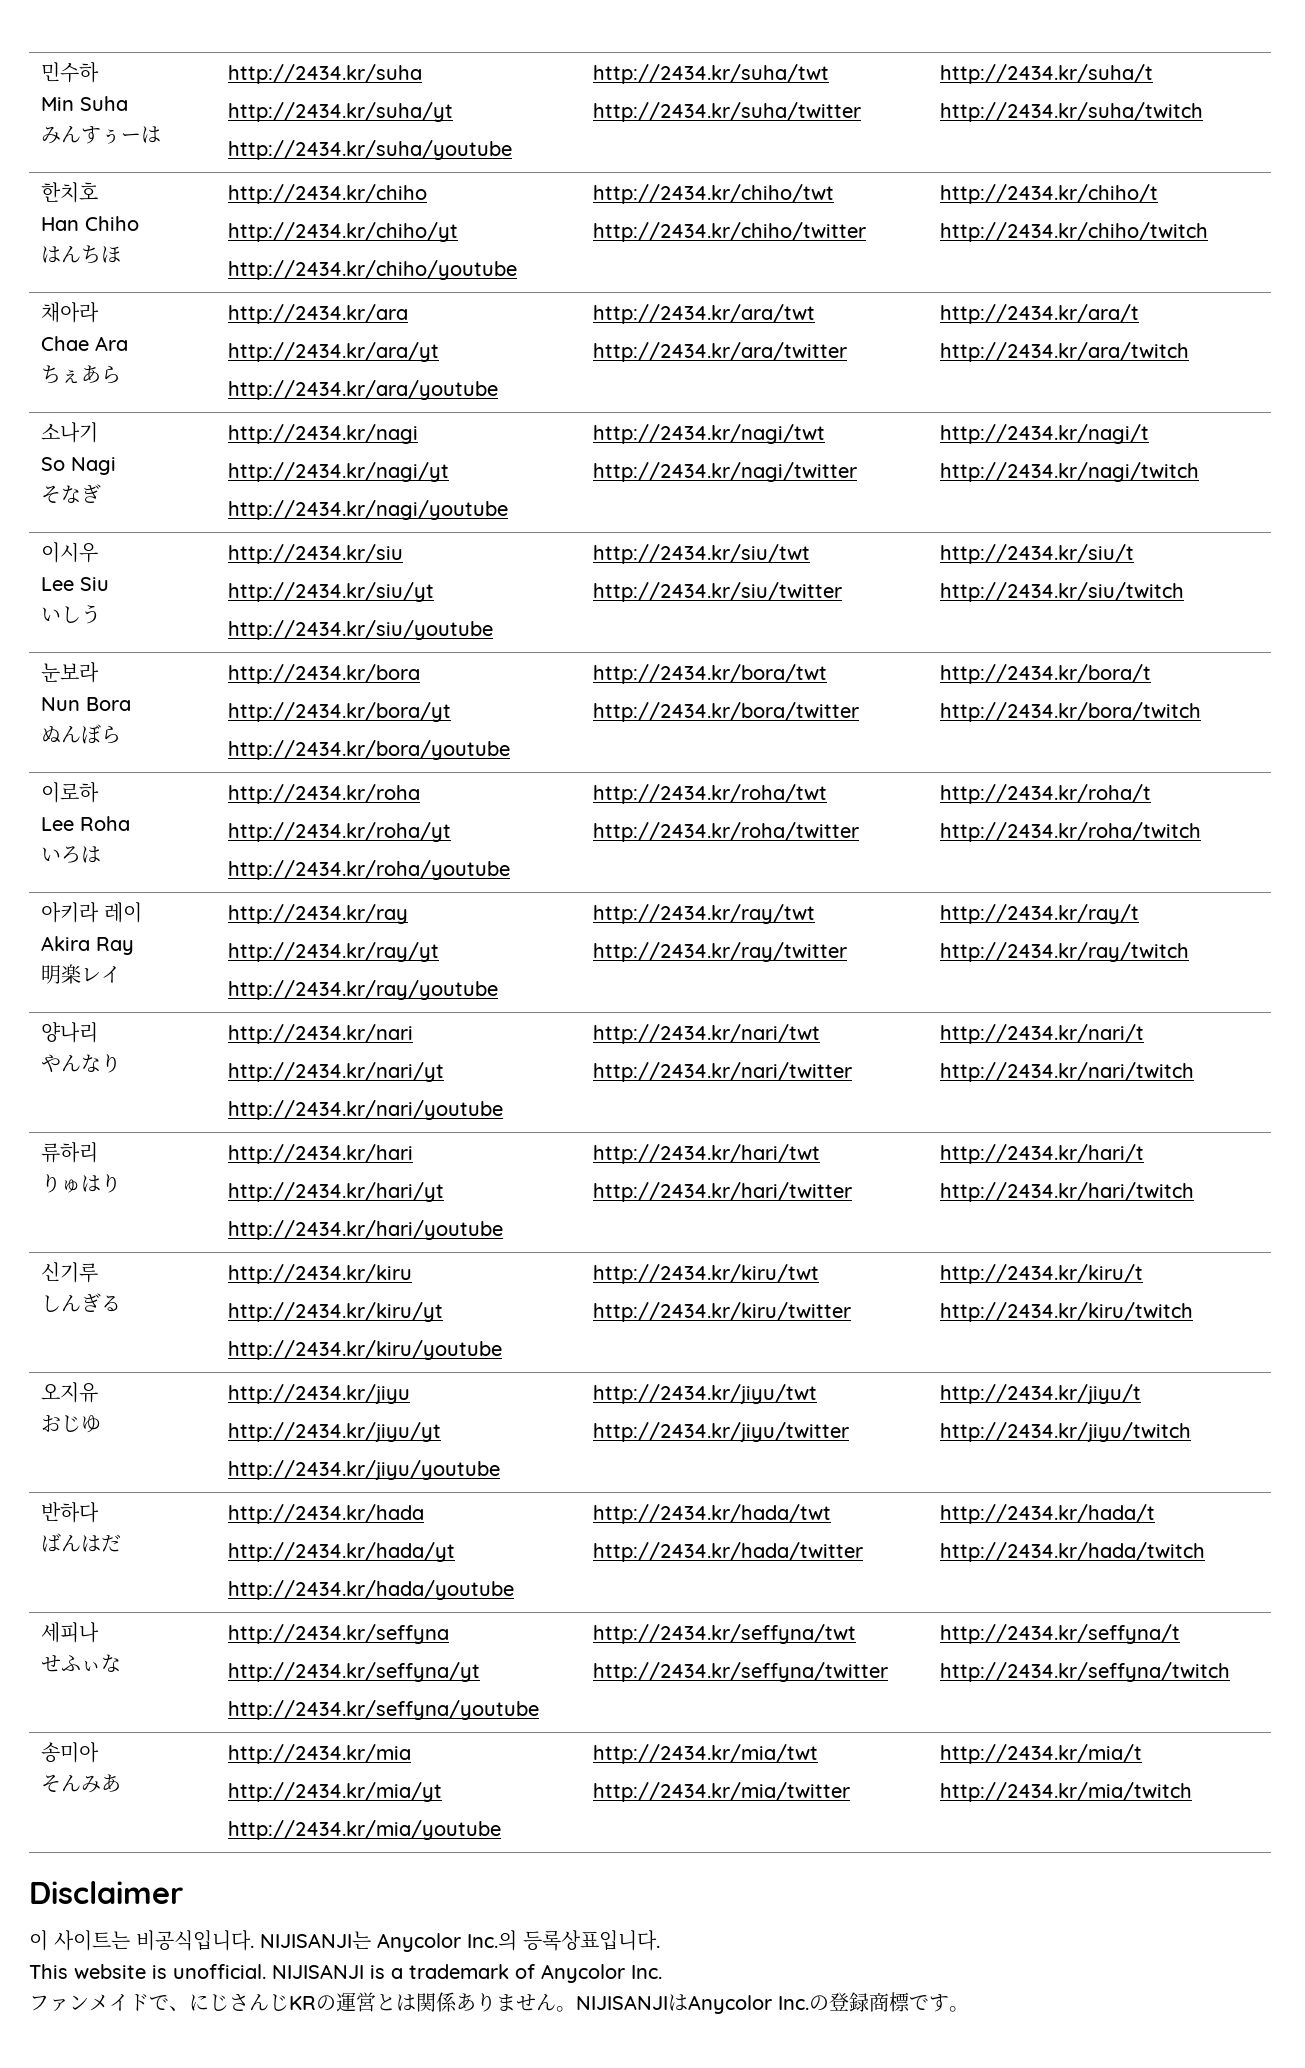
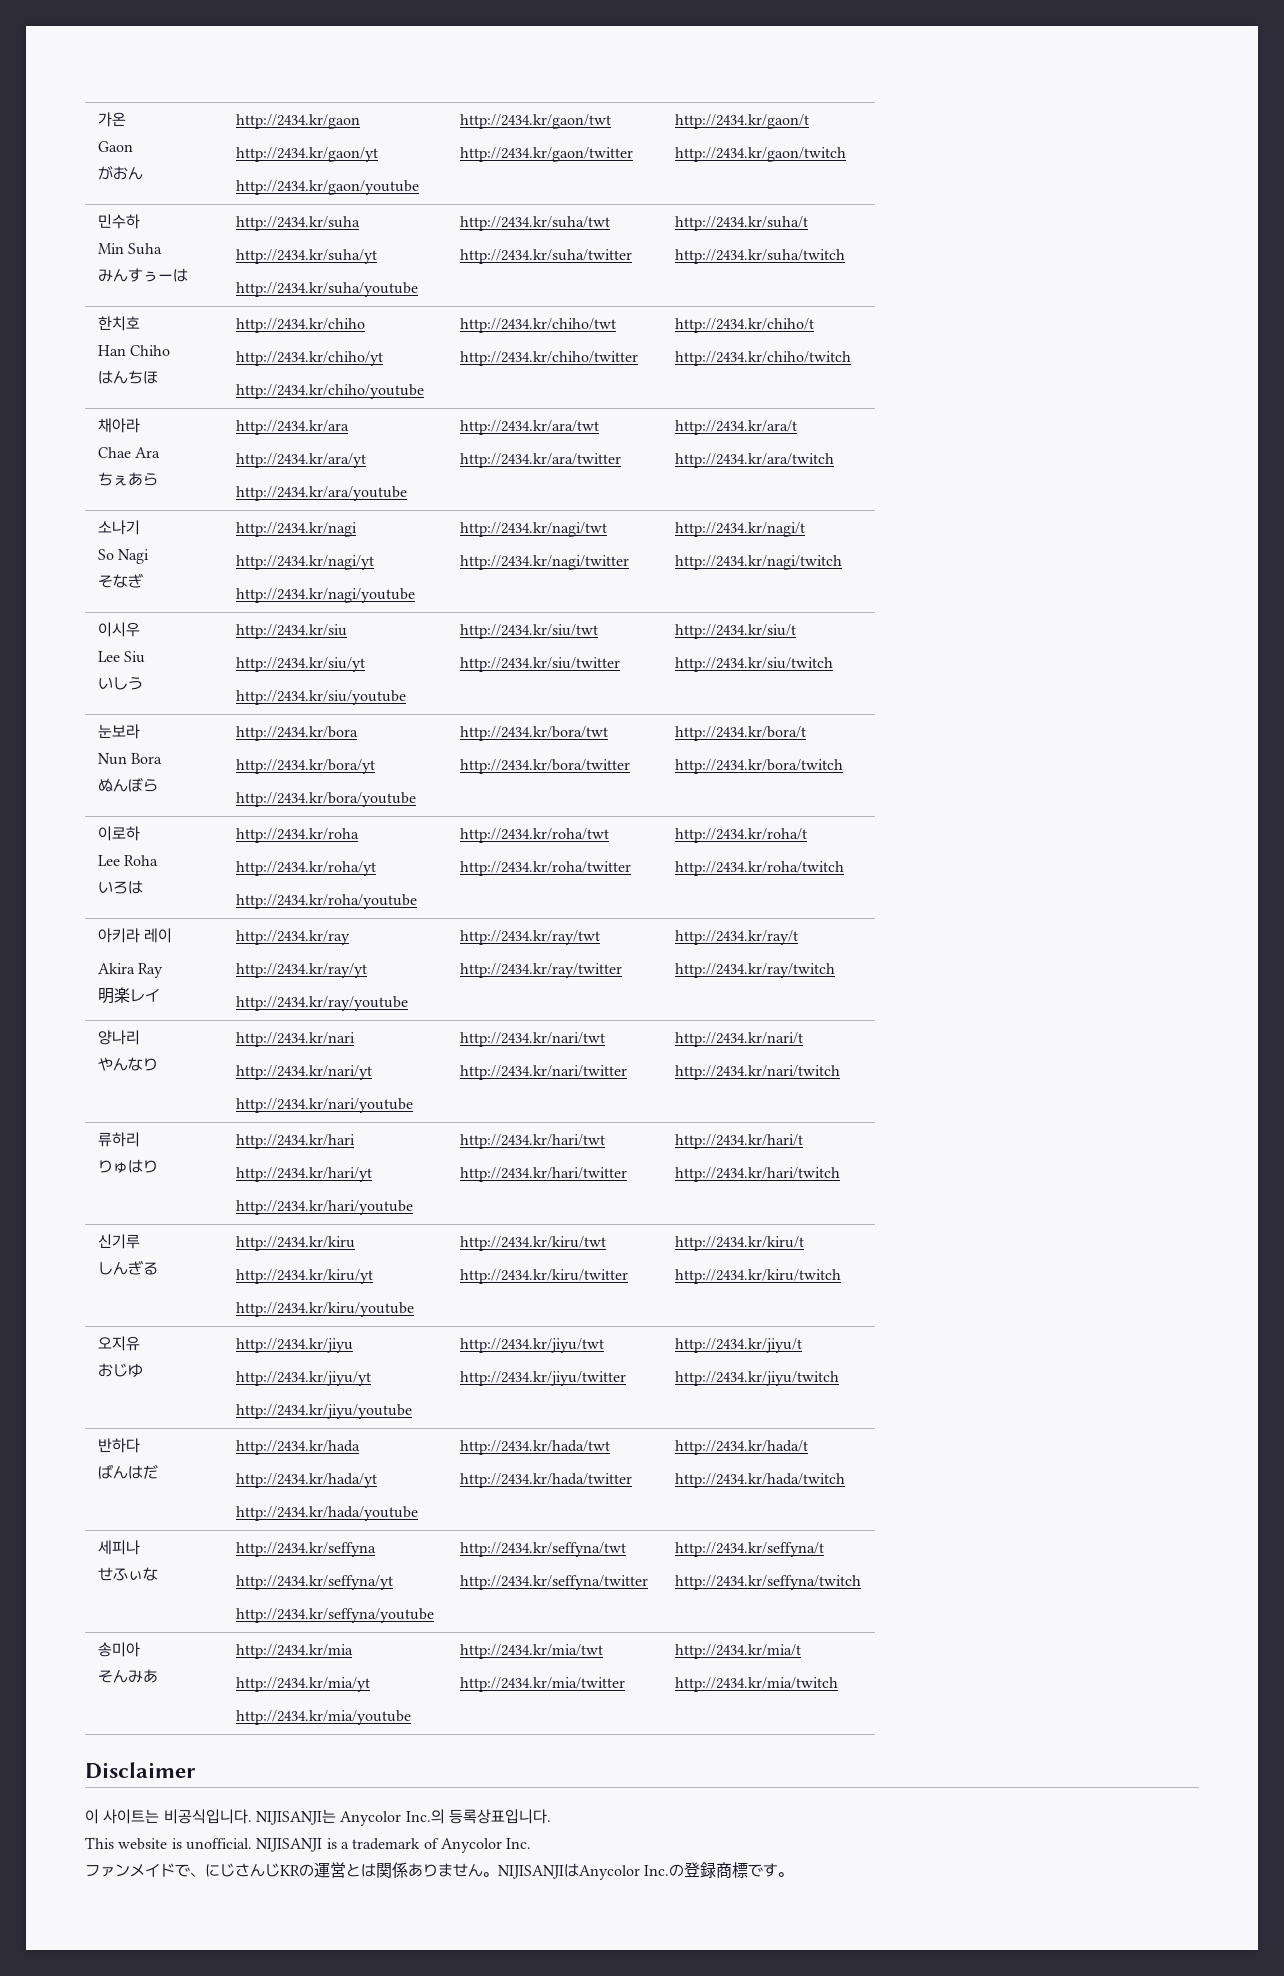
(41, 72) none -> [97,112,126,127] [97,141,133,152] [97,166,143,180] [235,114,360,129] [235,147,378,162] [235,180,419,195] [459,114,611,129] [459,147,633,162] [674,114,809,129] [674,147,846,162] 가온 // Gaon // がおん | http://2434.kr/gaon // http://2434.kr/gaon/yt // http://2434.kr/gaon/youtube | http://2434.kr/gaon/twt // http://2434.kr/gaon/twitter | http://2434.kr/gaon/t // http://2434.kr/gaon/twitch //

